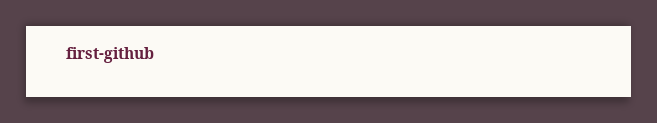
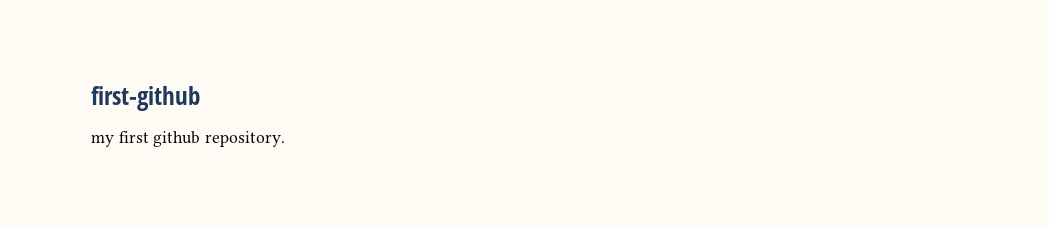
(154, 55) none -> [91,131,286,147] // my first github repository.

